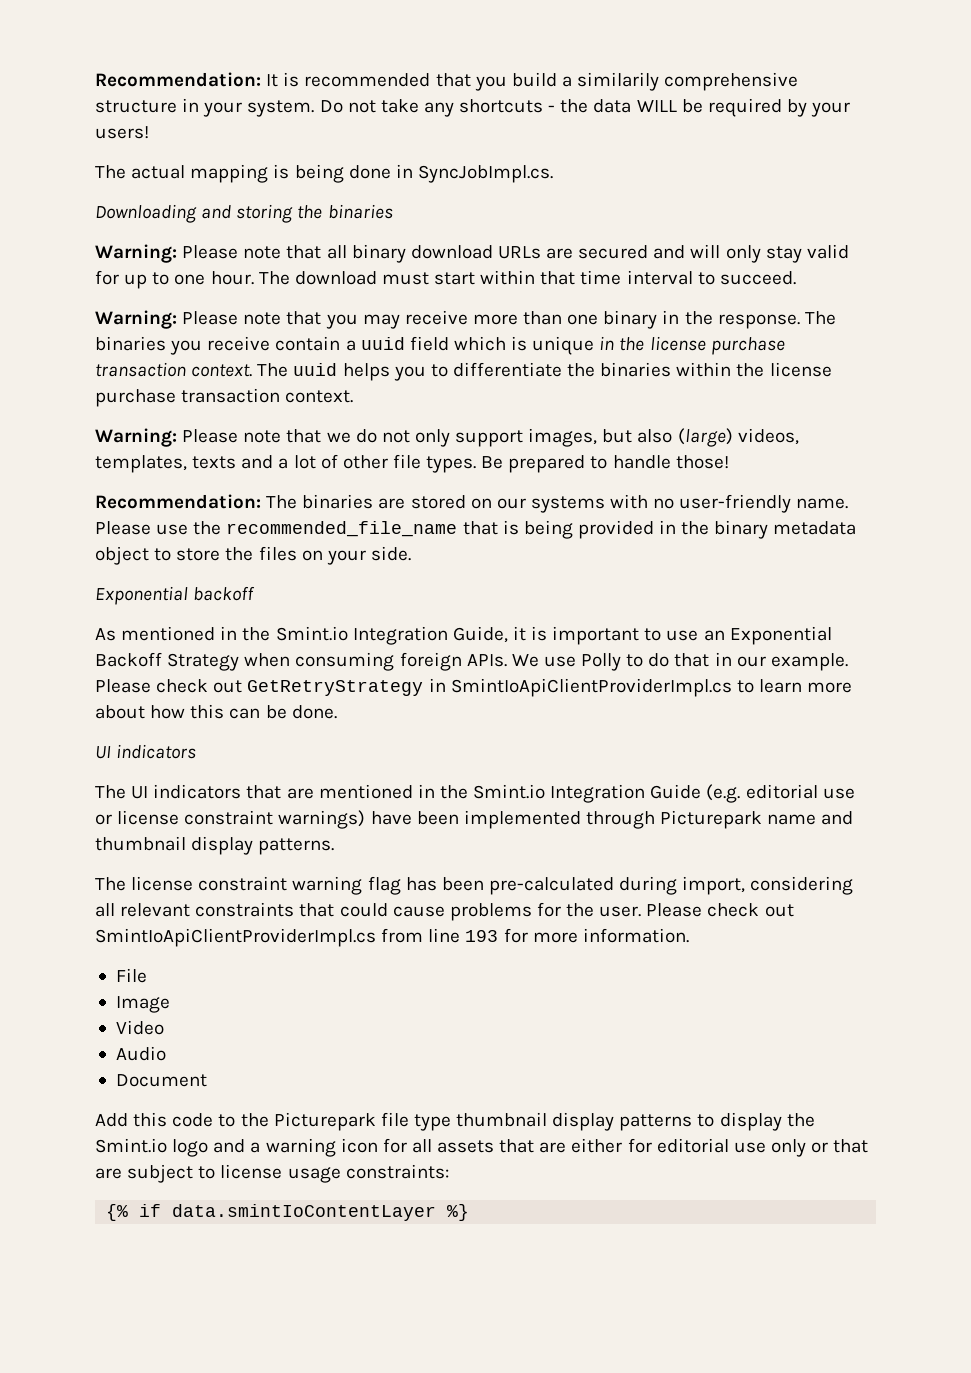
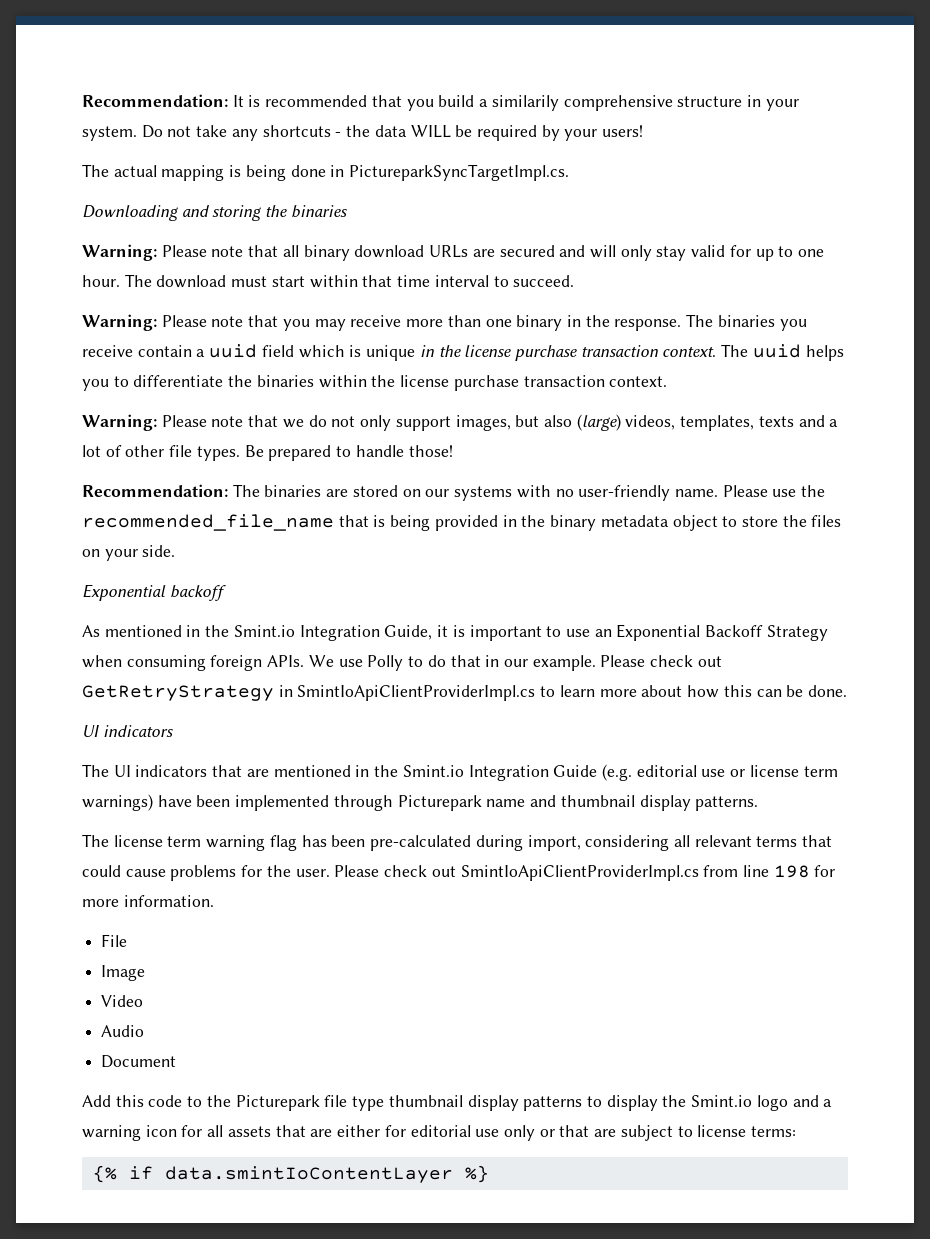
[417,165,553,183] SyncJobImpl.cs. -> [349,164,570,181] PictureparkSyncTargetImpl.cs.
[184,810,274,825] constraint -> [803,766,838,777] term
[198,876,288,891] constraint -> [167,836,202,847] term
[195,902,295,917] constraints -> [756,836,798,847] terms
[465,930,499,942] 193 -> [773,865,810,878] 198
[287,1164,449,1183] usage constraints: -> [751,1126,797,1137] terms:

